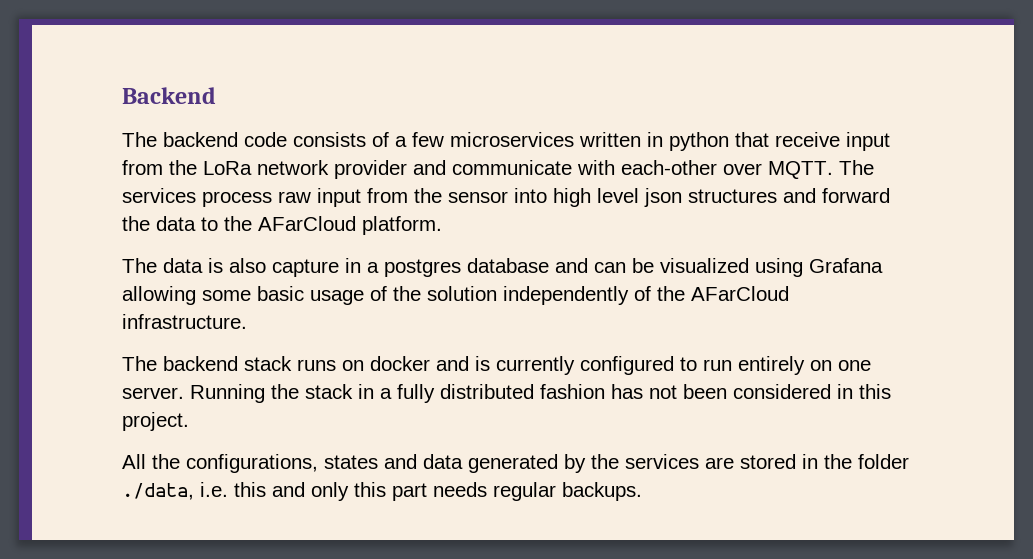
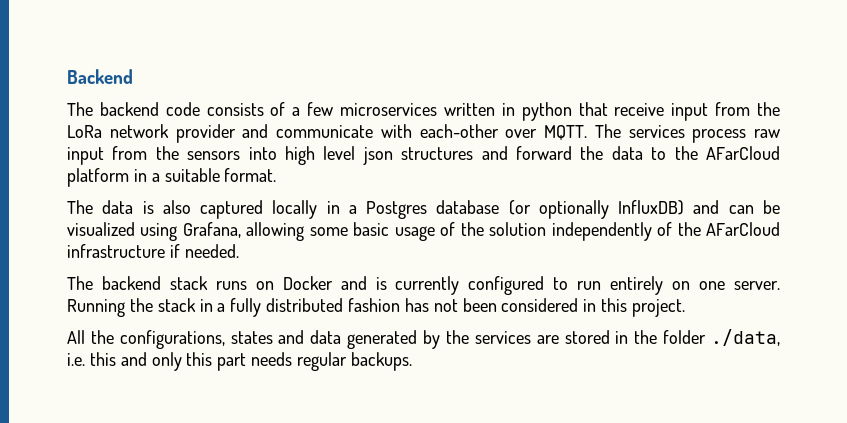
[448,191,508,203] sensor -> [187,151,241,160] sensors
[362,216,442,235] platform. -> [67,168,277,187] platform in a suitable format.
[272,258,549,277] capture in a postgres database -> [200,200,685,219] captured locally in a Postgres database (or optionally InfluxDB)
[809,258,883,273] Grafana -> [182,222,241,238] Grafana,
[122,314,247,329] infrastructure. -> [67,244,239,258] infrastructure if needed.
[370,356,430,371] docker -> [282,276,333,290] Docker

